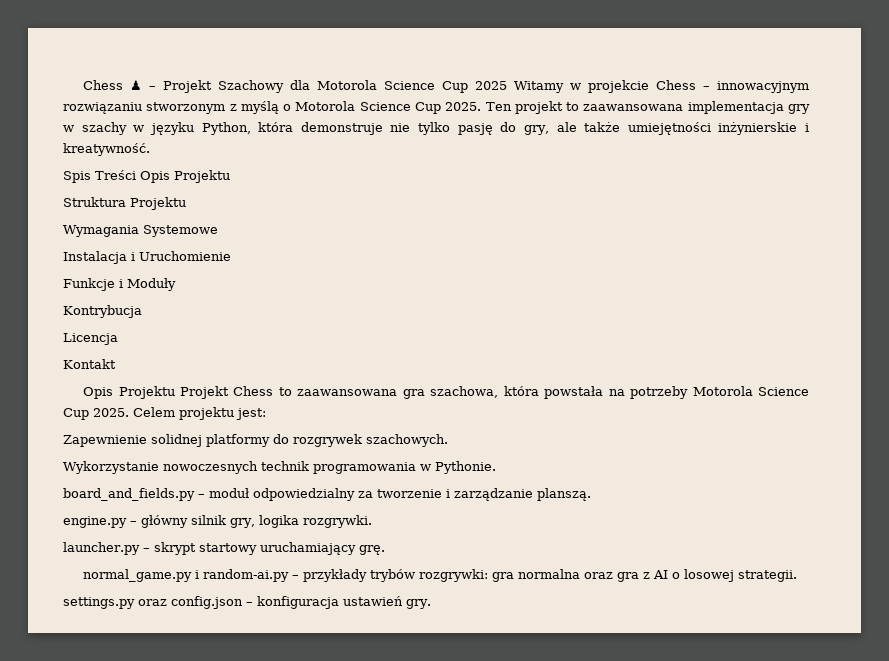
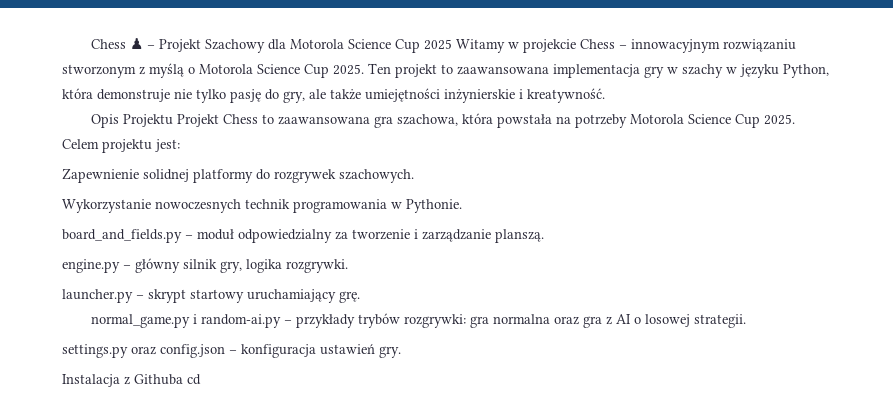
[63,170,230,183] [63,197,186,210] [63,225,218,237] [63,251,231,264] [63,278,176,291] [63,305,142,318] [63,333,118,345] [63,359,116,369] // Spis Treści Opis Projektu // Struktura Projektu // Wymagania Systemowe // Instalacja i Uruchomienie // Funkcje i Moduły // Kontrybucja // Licencja // Kontakt -> (605, 95) none
(431, 604) none -> [62,374,201,387] // Instalacja z Githuba cd

